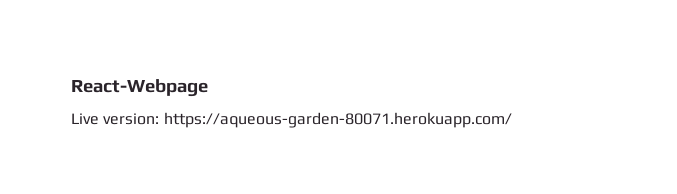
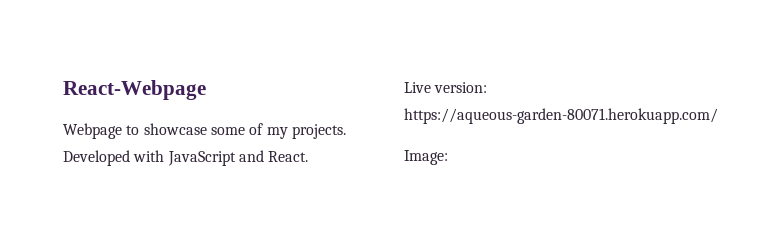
(208, 88) none -> [63,123,346,139] [63,150,309,166] // Webpage to showcase some of my projects. Developed with JavaScript and React.
(512, 120) none -> [404,150,448,165] // Image:

